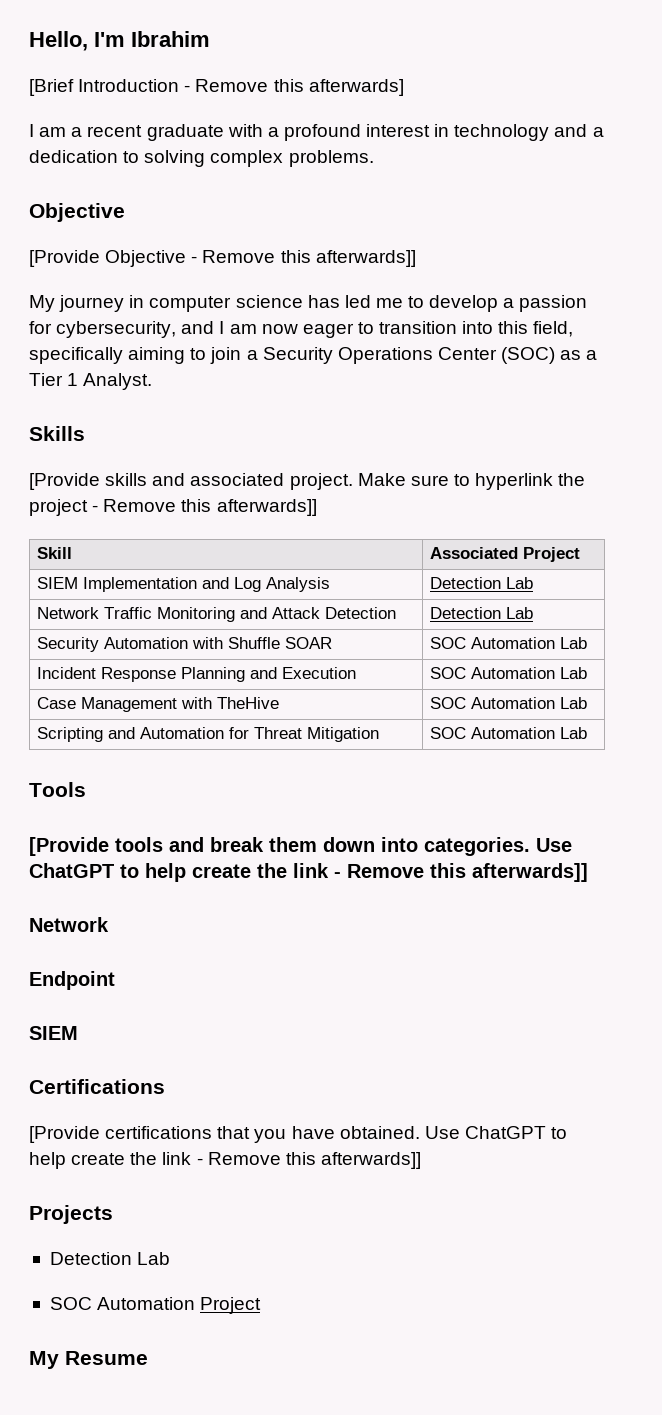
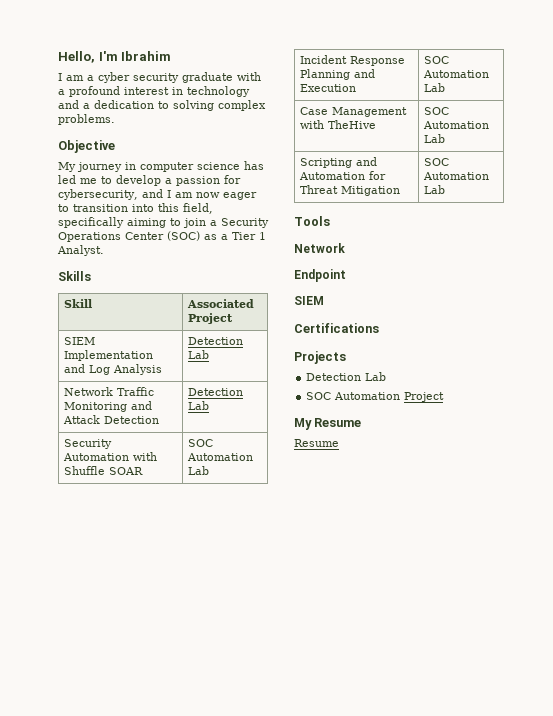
[29,79,404,96] // [Brief Introduction - Remove this afterwards] -> (172, 56) none
[87,125,143,137] recent -> [98,72,179,83] cyber security
[29,250,416,267] // [Provide Objective - Remove this afterwards]] -> (115, 146) none
[29,473,586,490] [29,499,317,516] // [Provide skills and associated project. Make sure to hyperlink the project - Remove this afterwards]] -> (91, 276) none
[29,837,572,856] [29,863,588,882] [29,917,109,932] [29,971,115,990] [29,1026,78,1040] [29,1079,165,1094] [29,1126,568,1143] [29,1152,421,1169] [Provide tools and break them down into categories. Use ChatGPT to help create the link - Remove this afterwards]] // Network // Endpoint // SIEM // Certifications // [Provide certifications that you have obtained. Use ChatGPT to help create the link - Remove this afterwards]] -> [294,243,345,253] [294,269,346,282] [294,296,324,305] [294,323,379,333] Network // Endpoint // SIEM // Certifications
(148, 1358) none -> [294,439,339,447] // Resume

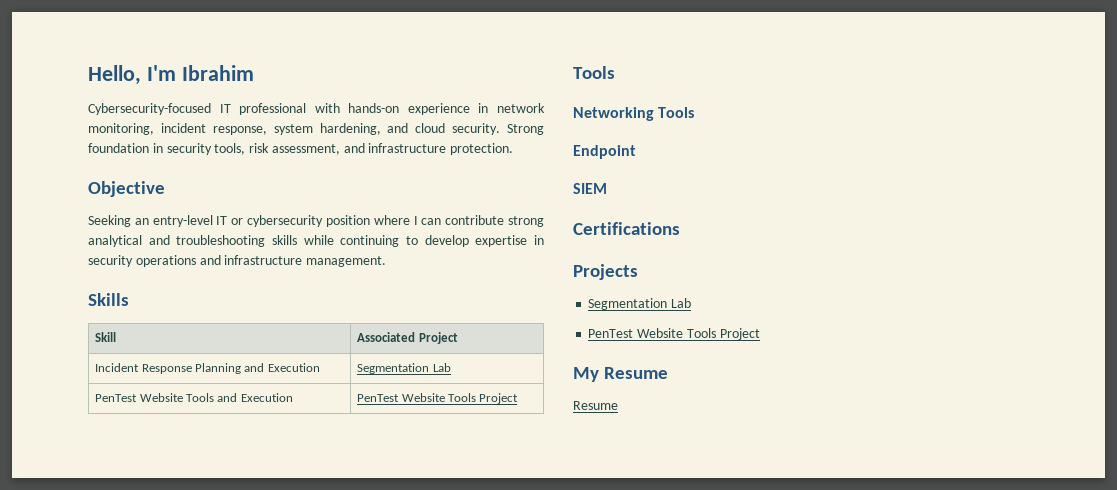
[58,72,261,83] [58,86,250,97] [58,100,266,111] [58,114,115,125] [58,140,115,153] [58,161,264,172] [58,175,241,186] [58,189,257,200] [58,203,213,214] [58,217,269,228] [58,231,266,242] [57,245,104,256] [58,271,91,281] [63,299,92,308] [186,299,254,308] [187,313,233,324] [63,337,95,345] [63,350,153,361] [63,364,162,375] [187,337,243,345] [187,350,209,359] [63,387,154,396] [63,401,152,412] [62,415,159,424] [187,388,243,396] [187,401,209,410] [63,439,112,449] [62,452,157,461] [63,466,143,475] [187,439,213,447] [186,453,253,461] [187,466,209,475] I am a cyber security graduate with a profound interest in technology and a dedication to solving complex problems. // Objective // My journey in computer science has led me to develop a passion for cybersecurity, and I am now eager to transition into this field, specifically aiming to join a Security Operations Center (SOC) as a Tier 1 Analyst. // Skills // Skill | Associated Project // SIEM Implementation and Log Analysis | Detection Lab // Network Traffic Monitoring and Attack Detection | Detection Lab // Security Automation with Shuffle SOAR | SOC Automation Lab -> [88,103,545,115] [88,123,544,135] [88,143,514,155] [88,181,165,197] [88,215,544,227] [88,235,544,247] [88,255,387,267] [88,293,129,306] [95,332,117,342] [357,332,458,344] Cybersecurity-focused IT professional with hands-on experience in network monitoring, incident response, system hardening, and cloud security. Strong foundation in security tools, risk assessment, and infrastructure protection. // Objective // Seeking an entry-level IT or cybersecurity position where I can contribute strong analytical and troubleshooting skills while continuing to develop expertise in security operations and infrastructure management. // Skills // Skill | Associated Project
[423,56,449,64] [422,70,489,78] [423,83,445,92] [299,107,407,117] [299,120,376,129] [423,107,449,115] [422,121,489,129] [423,134,445,143] [299,157,377,168] [298,171,386,180] [299,185,400,196] [423,158,449,166] [422,172,489,180] [423,185,445,194] [294,216,330,226] [294,243,345,253] SOC Automation Lab // Case Management with TheHive | SOC Automation Lab // Scripting and Automation for Threat Mitigation | SOC Automation Lab // Tools // Network -> [357,363,451,374] [95,393,293,402] [357,393,519,404] [573,66,615,79] [573,107,695,121] Segmentation Lab // PenTest Website Tools and Execution | PenTest Website Tools Project // Tools // Networking Tools
[306,372,387,381] [306,392,401,400] Detection Lab // SOC Automation -> [588,298,692,310] [588,328,716,338] Segmentation Lab // PenTest Website Tools

